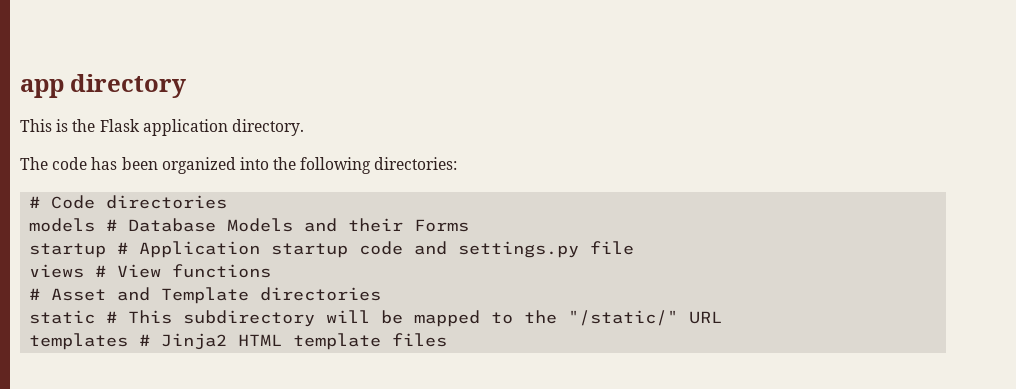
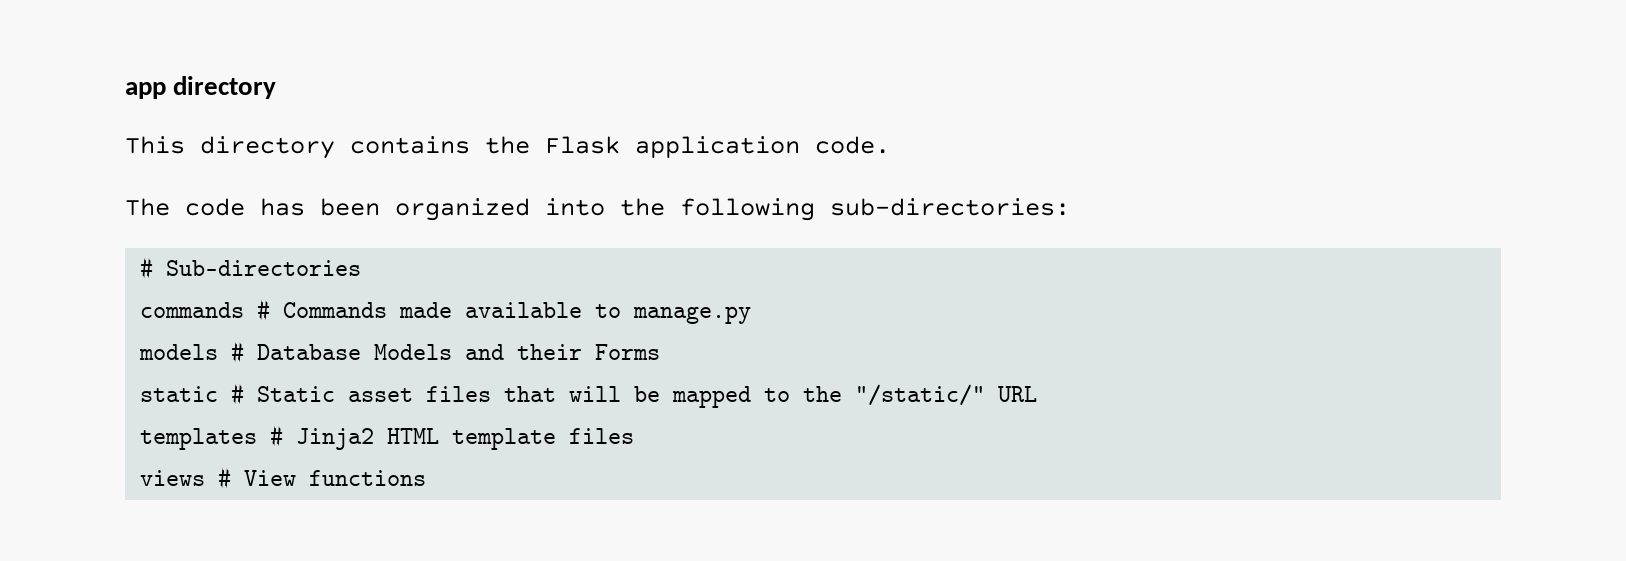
[56,119,69,132] is -> [200,136,470,159] directory contains
[231,119,304,136] directory. -> [815,136,890,154] code.
[374,157,458,170] [29,195,228,209] directories: // # Code directories -> [830,198,1070,216] [140,257,362,279] [140,299,752,324] sub-directories: // # Sub-directories // commands # Commands made available to manage.py
[29,241,635,258] [29,264,272,278] [29,287,382,304] [29,310,316,327] startup # Application startup code and settings.py file // views # View functions // # Asset and Template directories // static # This subdirectory -> [140,383,557,405] static # Static asset files that
(448, 340) none -> [140,467,427,489] // views # View functions

